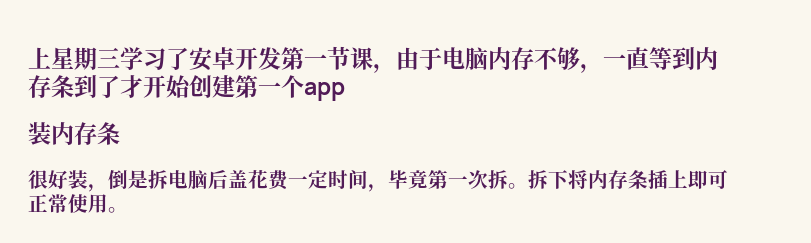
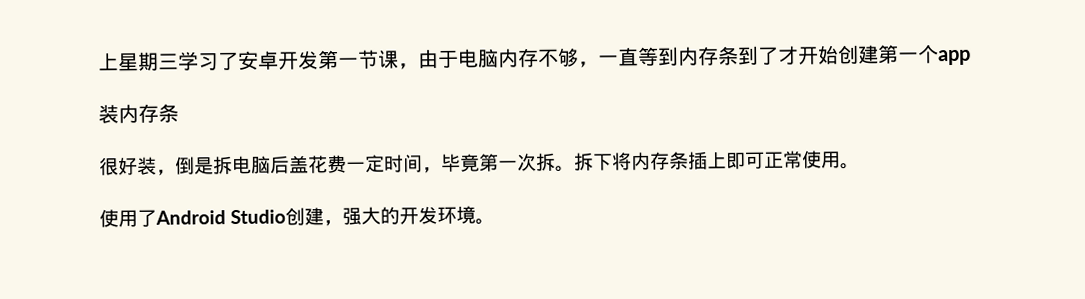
(128, 210) none -> [99,205,496,228] // 使用了Android Studio创建，强大的开发环境。

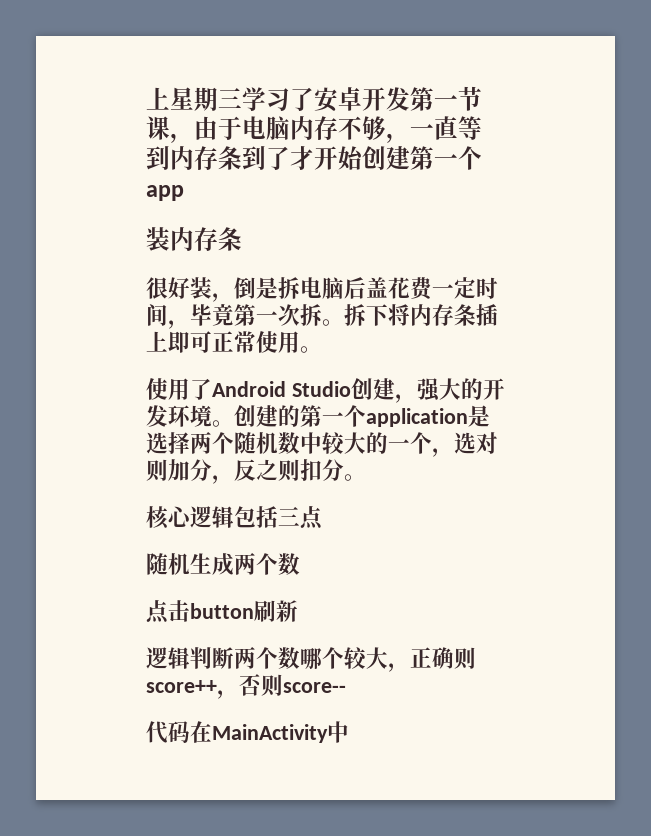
(496, 221) none -> [234,405,490,427] [146,432,498,457] [146,459,366,484] [146,506,323,530] [146,553,300,576] [146,600,298,624] [146,647,476,672] [146,674,346,699] [146,721,349,744] 创建的第一个application是选择两个随机数中较大的一个，选对则加分，反之则扣分。 // 核心逻辑包括三点 // 随机生成两个数 // 点击button刷新 // 逻辑判断两个数哪个较大，正确则score++，否则score-- // 代码在MainActivity中

